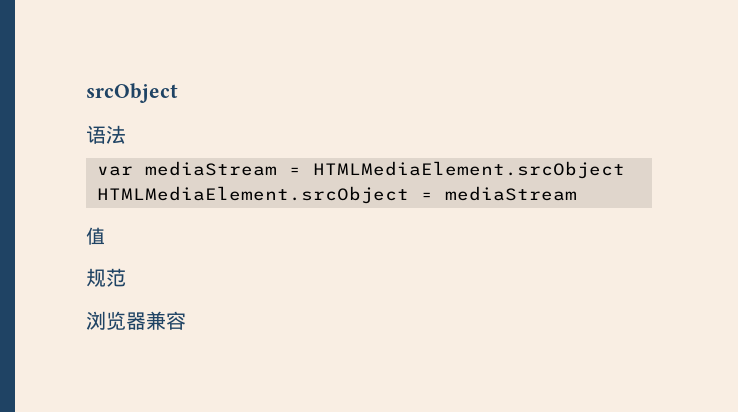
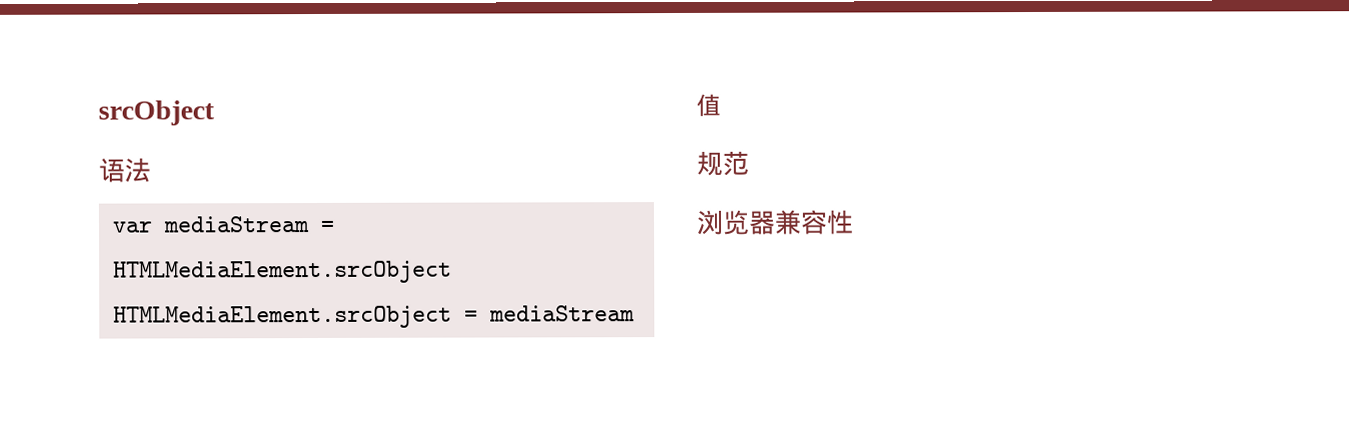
(186, 320) none -> [826,209,854,235] 性

